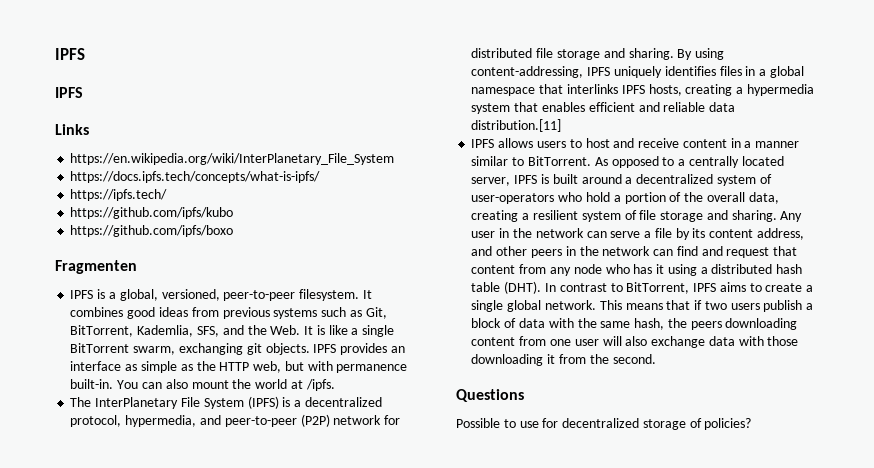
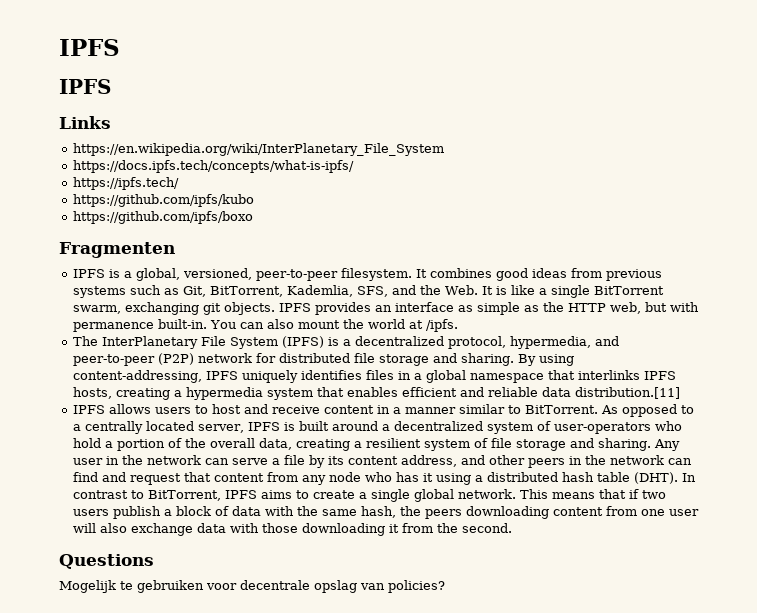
[456,418,702,430] Possible to use for decentralized storage of -> [59,580,385,593] Mogelijk te gebruiken voor decentrale opslag van

